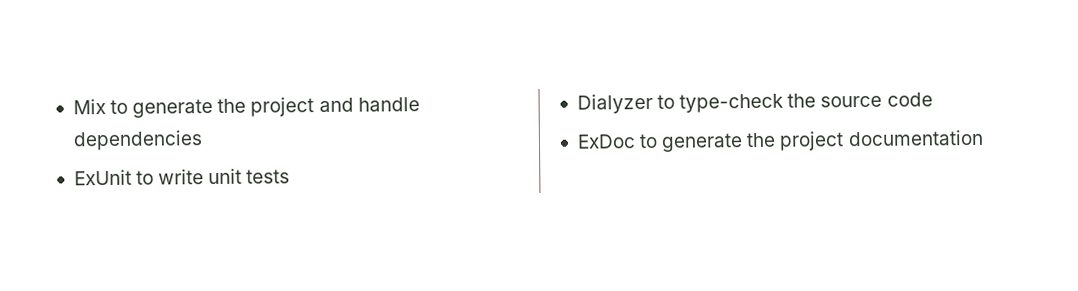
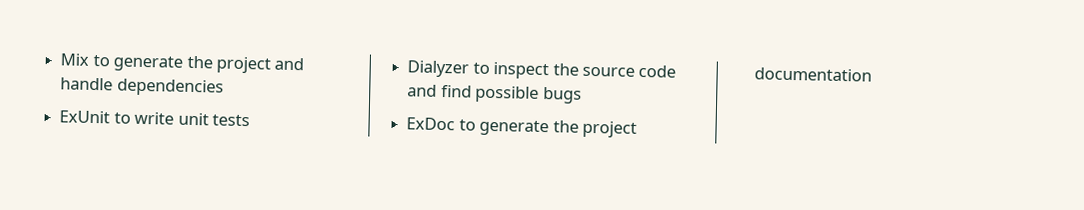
[679,93,785,113] type-check -> [493,62,550,80] inspect
(933, 99) none -> [407,84,582,104] and find possible bugs

